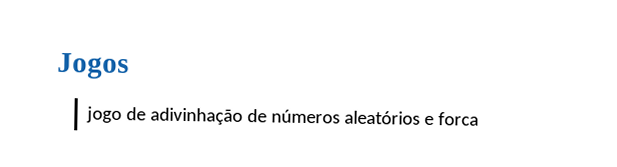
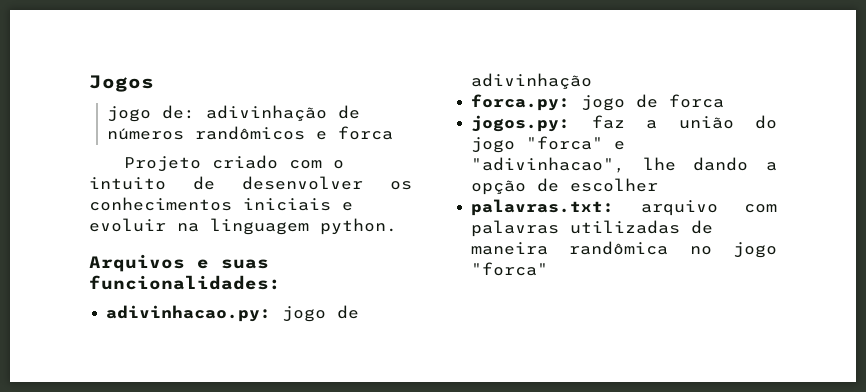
[126,107,147,121] de -> [161,105,195,119] de:
[343,110,420,125] aleatórios -> [194,126,305,140] randômicos
(479, 119) none -> [124,155,345,172] [89,176,412,190] [89,197,353,211] [89,218,397,235] [89,254,269,272] [89,275,281,290] [106,305,360,322] [471,73,593,90] [471,94,725,111] [471,115,777,132] [471,136,626,153] [471,157,777,173] [471,178,659,195] [471,199,777,216] [471,220,714,237] [471,241,777,258] [471,262,549,276] // Projeto criado com o intuito de desenvolver os conhecimentos iniciais e evoluir na linguagem python. // Arquivos e suas funcionalidades: // adivinhacao.py: jogo de adivinhação // forca.py: jogo de forca // jogos.py: faz a união do jogo "forca" e "adivinhacao", lhe dando a opção de escolher // palavras.txt: arquivo com palavras utilizadas de maneira randômica no jogo "forca"

